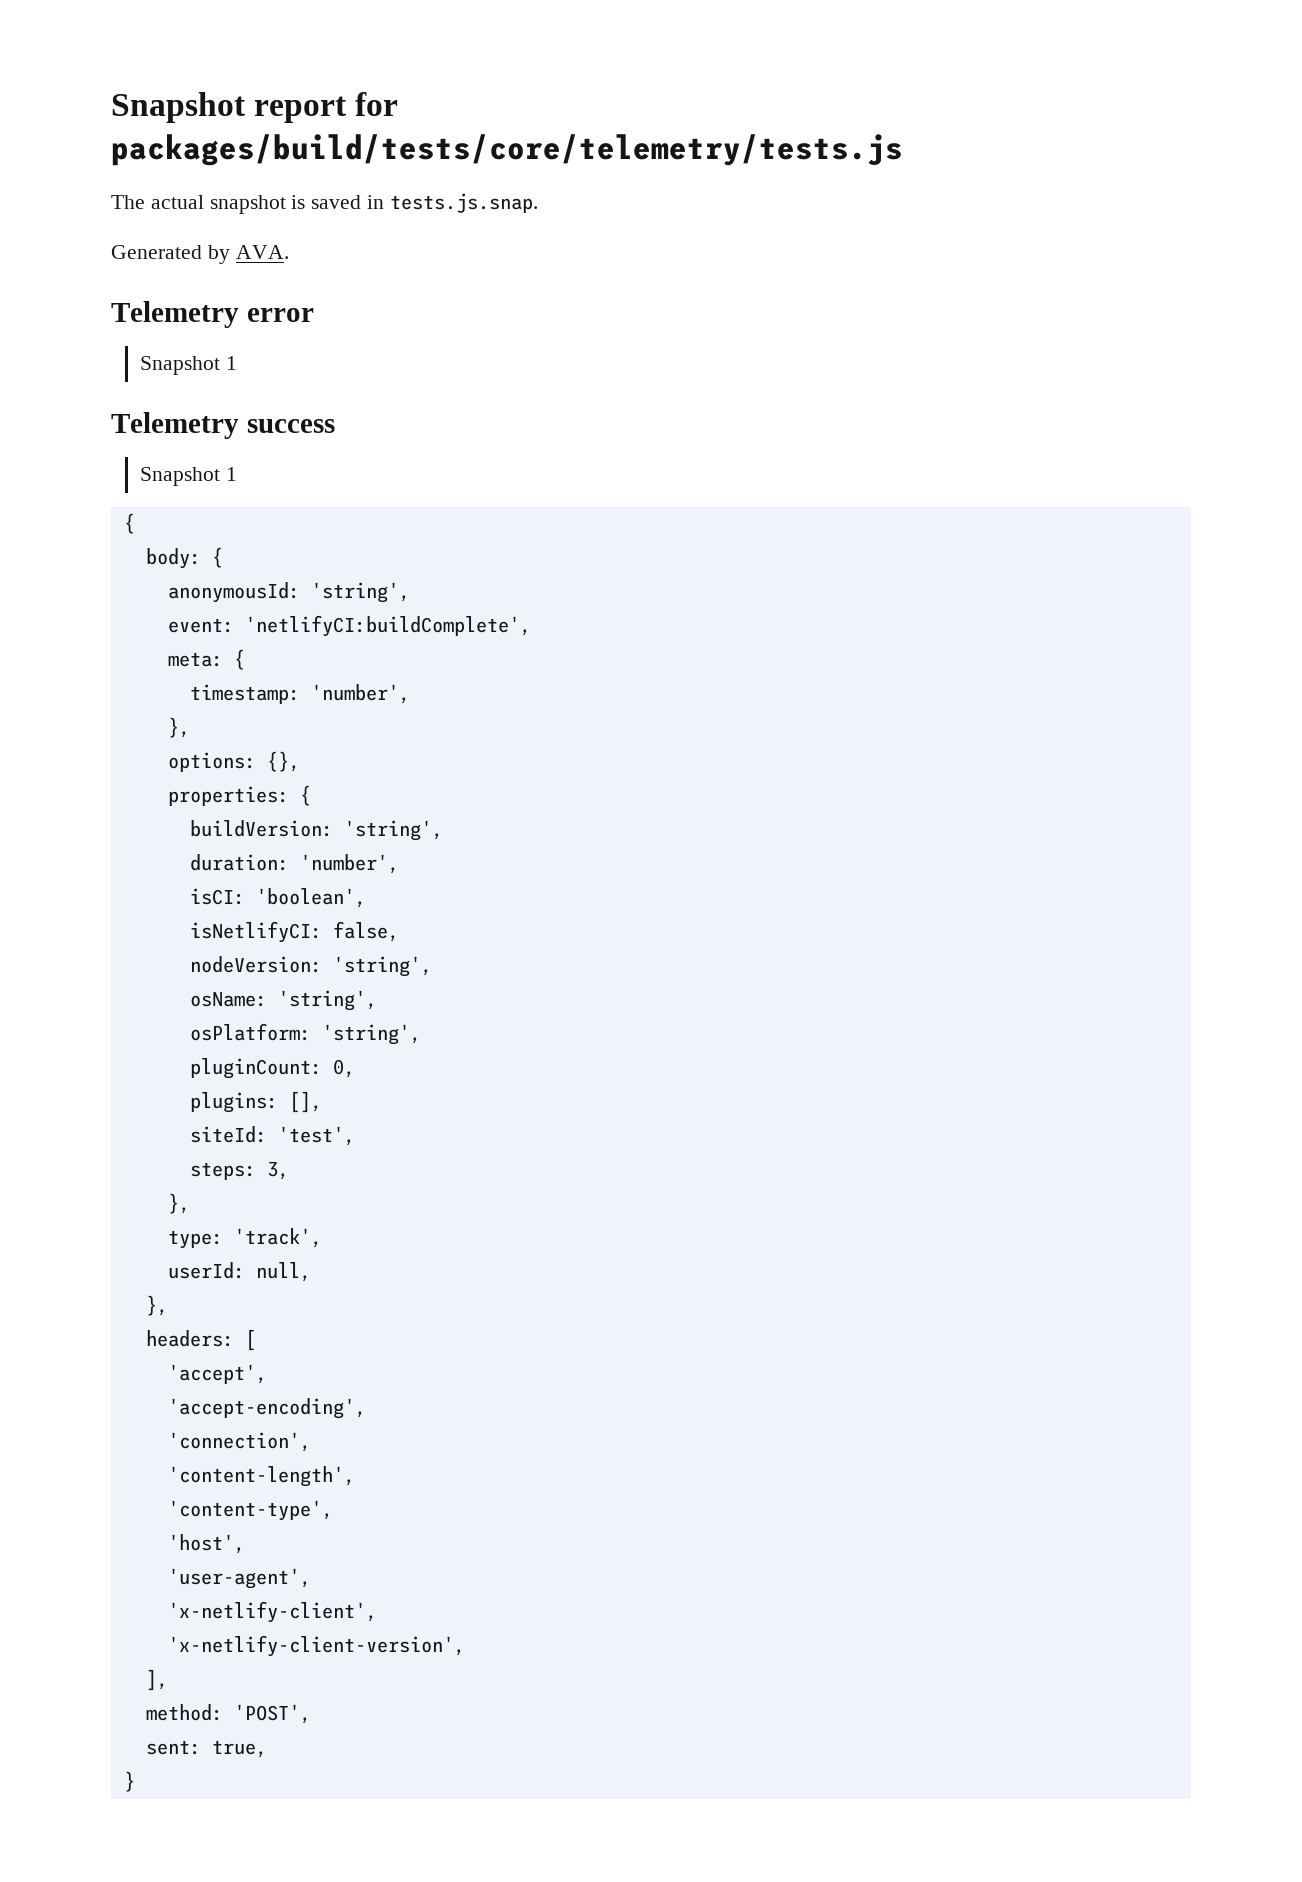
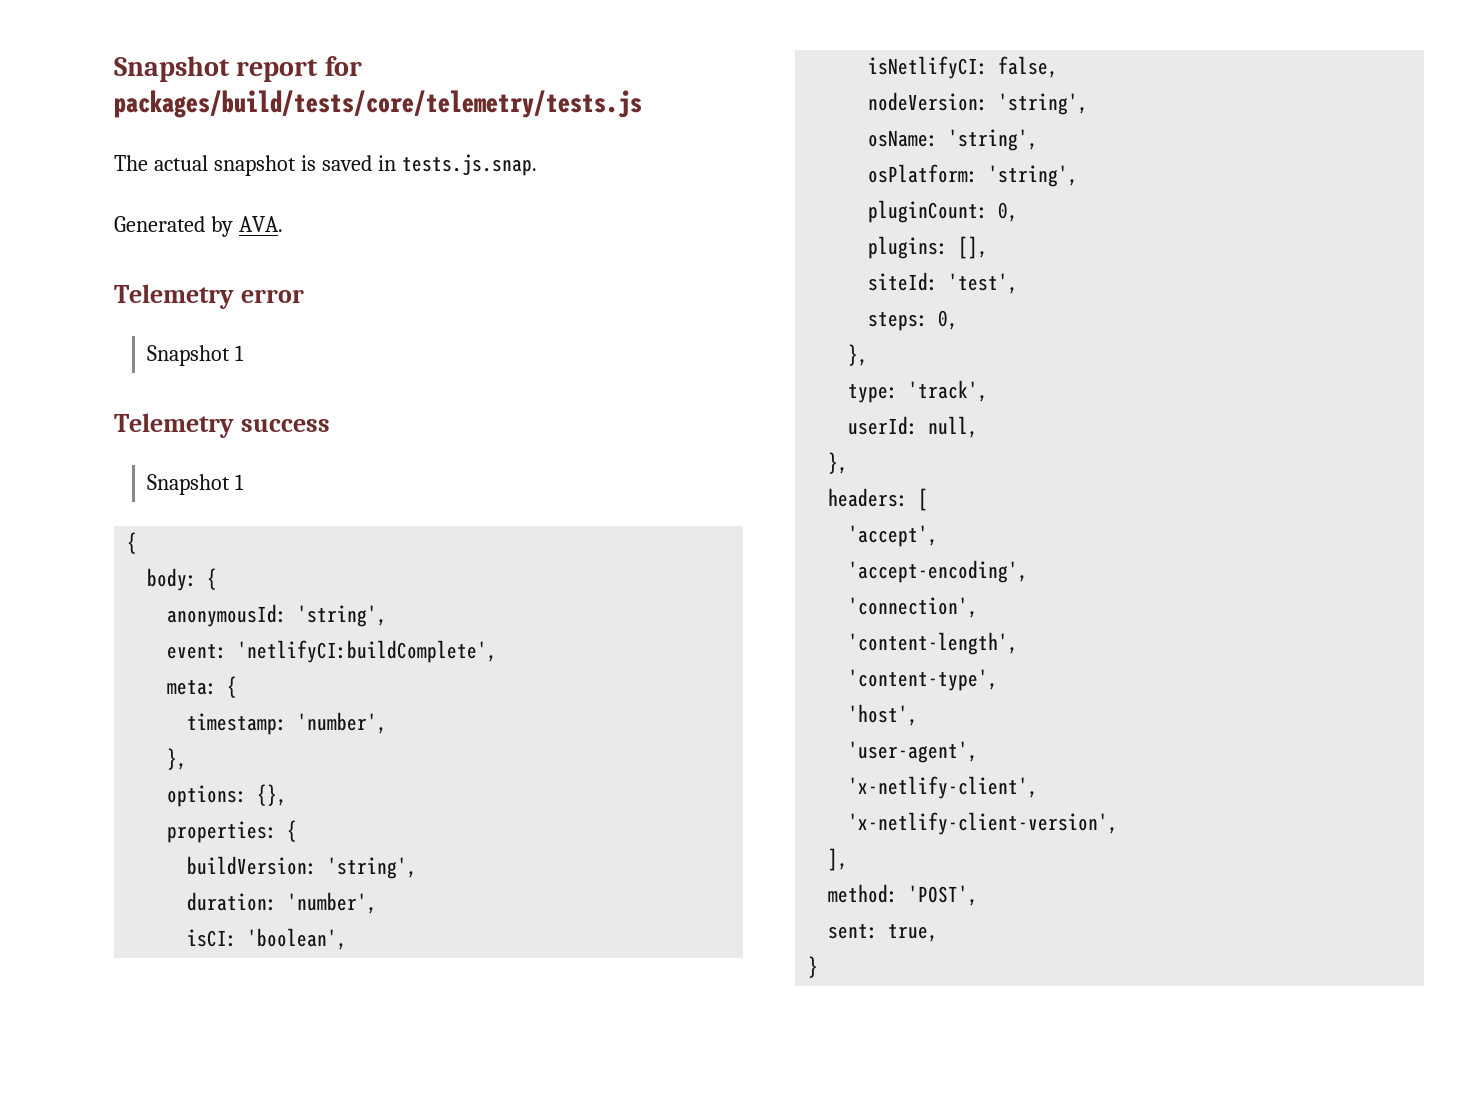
[266,1162,289,1180] 3, -> [938,310,959,330] 0,

